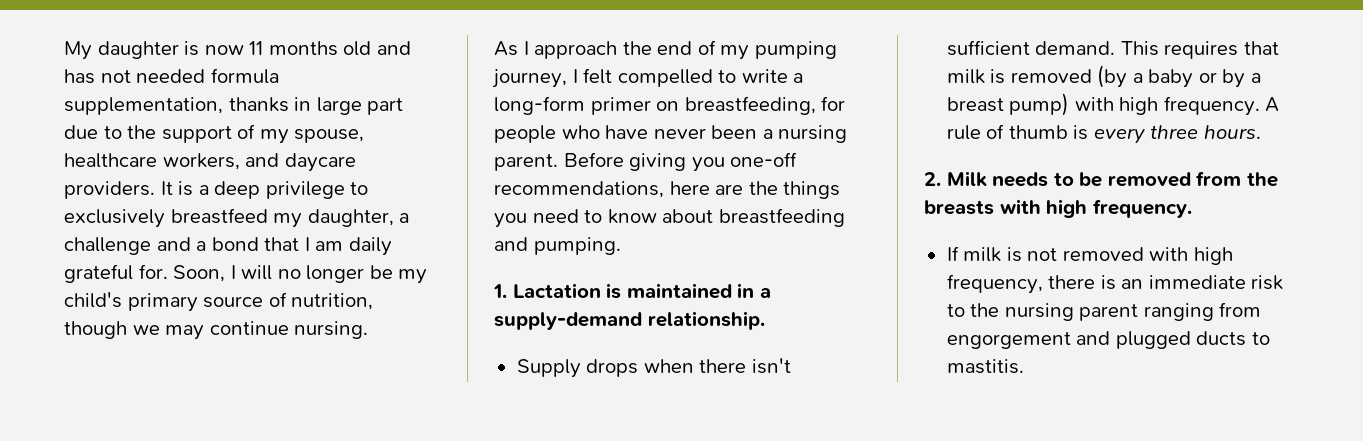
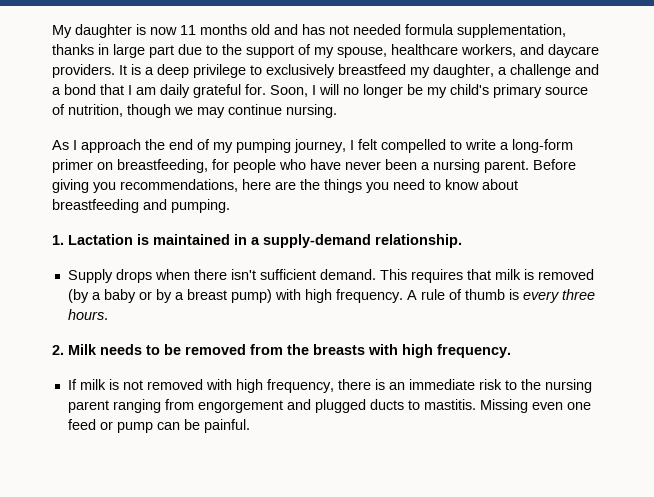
[730,152,798,167] one-off -> (116, 187) none
(1024, 366) none -> [479,399,591,413] [67,419,250,433] Missing even one feed or pump can be painful.

